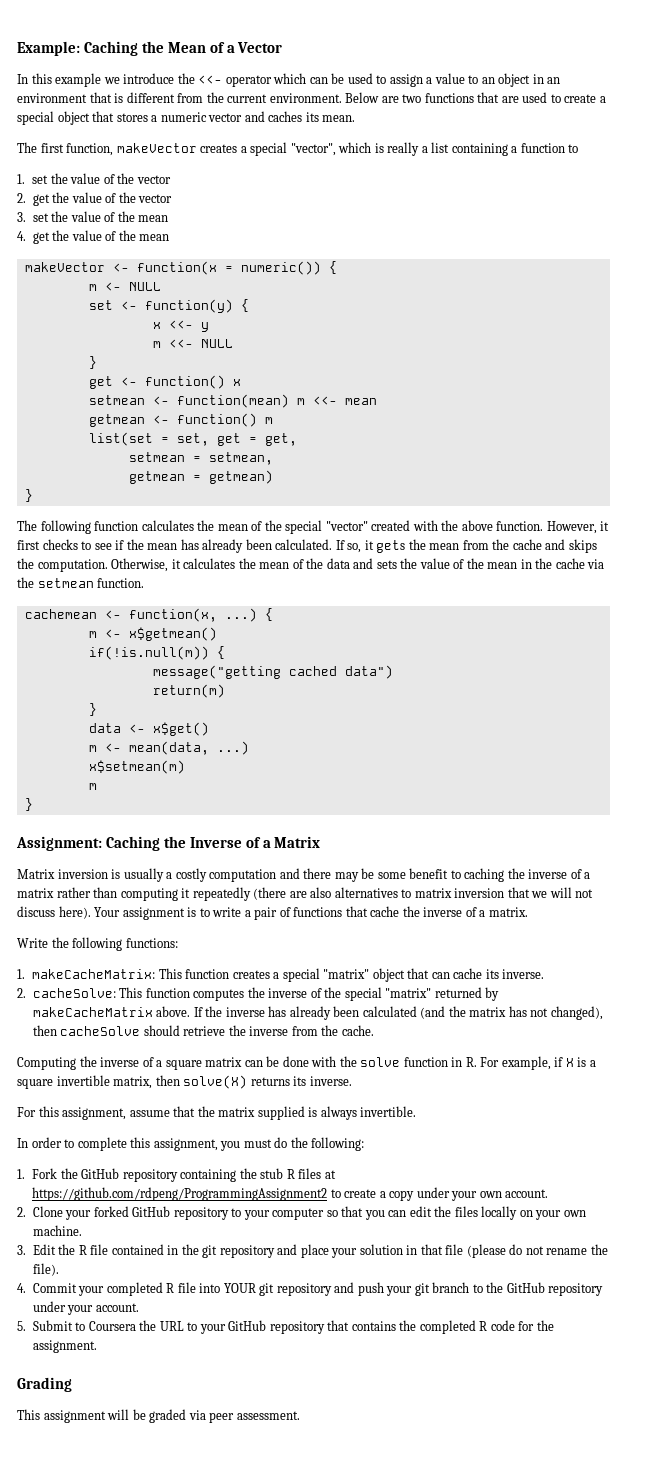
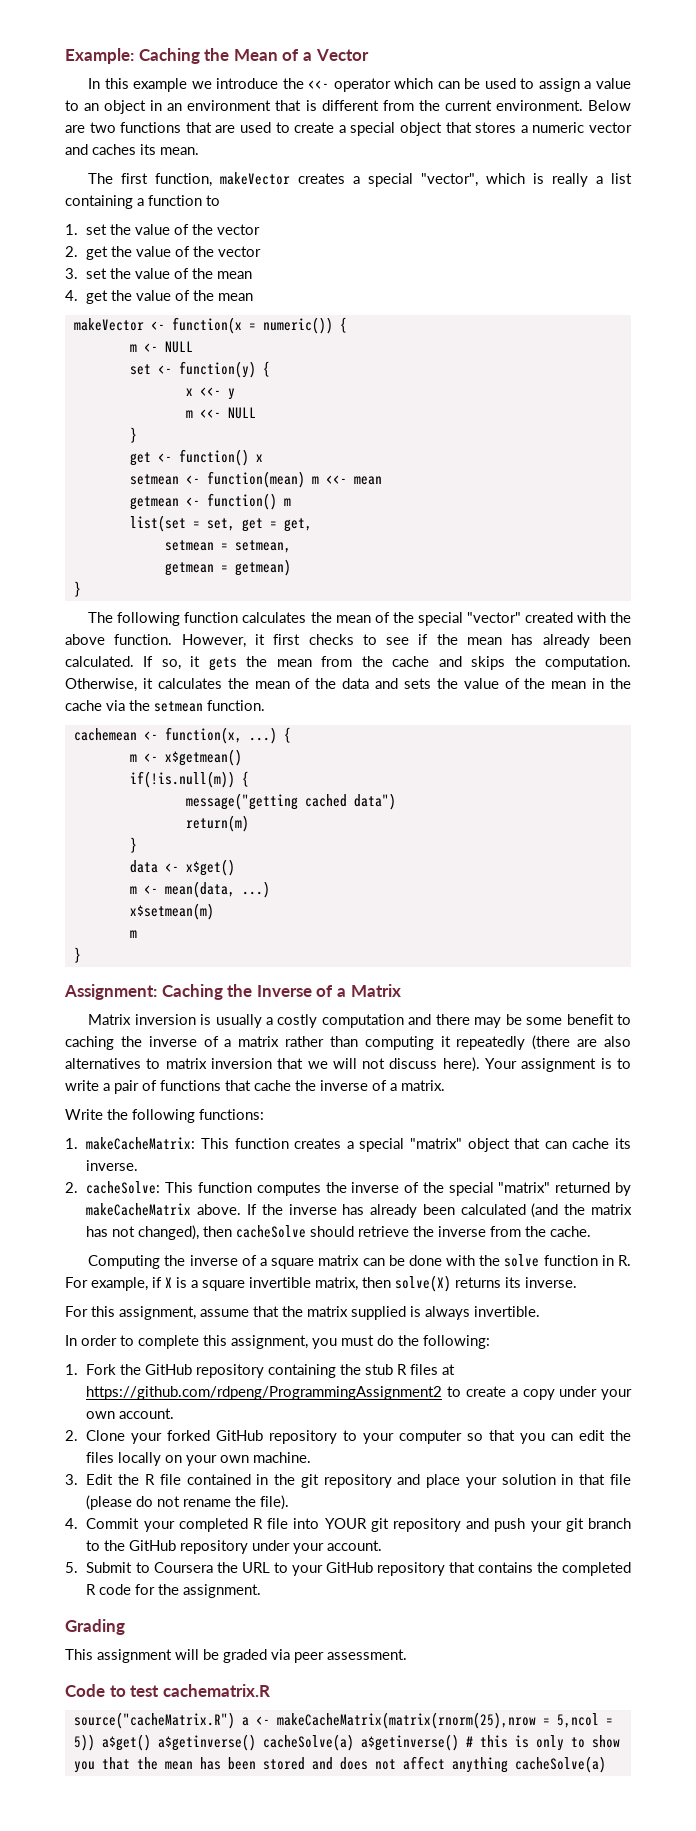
(300, 1415) none -> [65,1684,270,1697] [73,1712,613,1729] [73,1734,620,1751] [73,1756,606,1773] // Code to test cachematrix.R // source("cacheMatrix.R") a <- makeCacheMatrix(matrix(rnorm(25),nrow = 5,ncol = 5)) a$get() a$getinverse() cacheSolve(a) a$getinverse() # this is only to show you that the mean has been stored and does not affect anything cacheSolve(a)

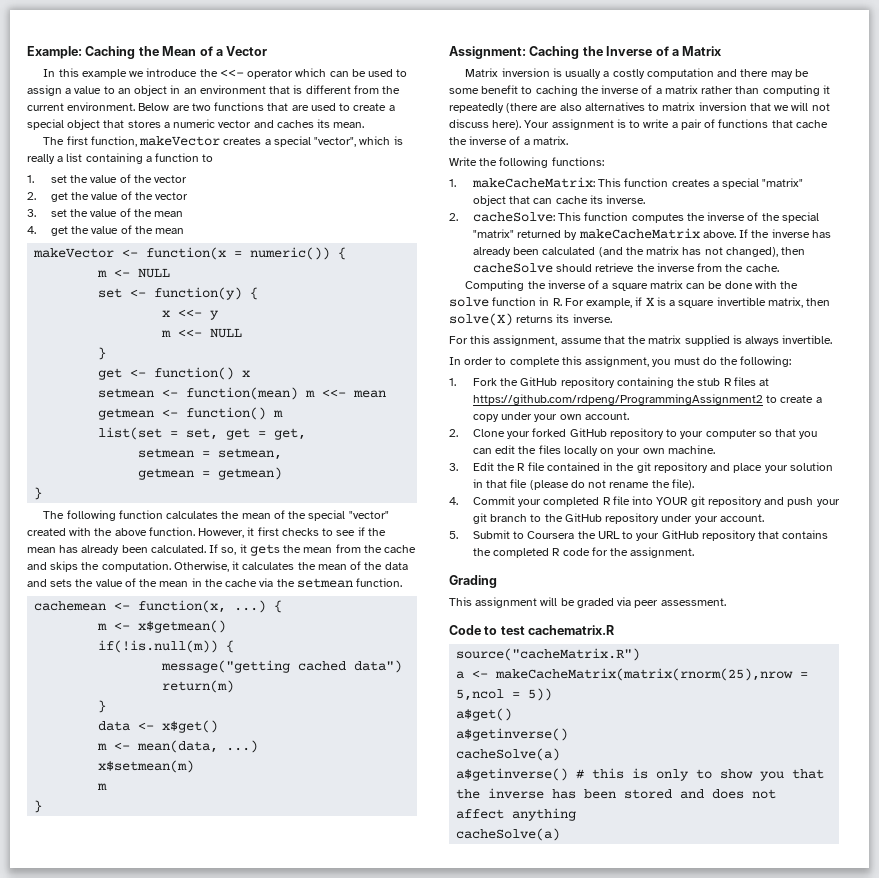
(235, 1720) none -> (641, 654) //
(95, 1742) none -> (553, 694) //
[157,1734,354,1751] a$getinverse() cacheSolve(a) -> [456,728,569,741] [456,748,561,761] // a$getinverse() // cacheSolve(a) //
[164,1761,193,1770] mean -> [488,788,545,799] inverse
(508, 1765) none -> (577, 814) //

